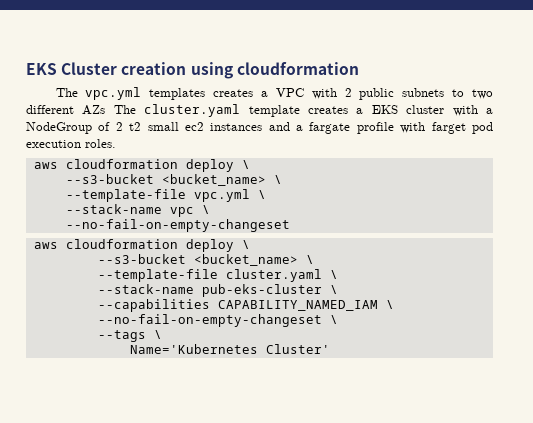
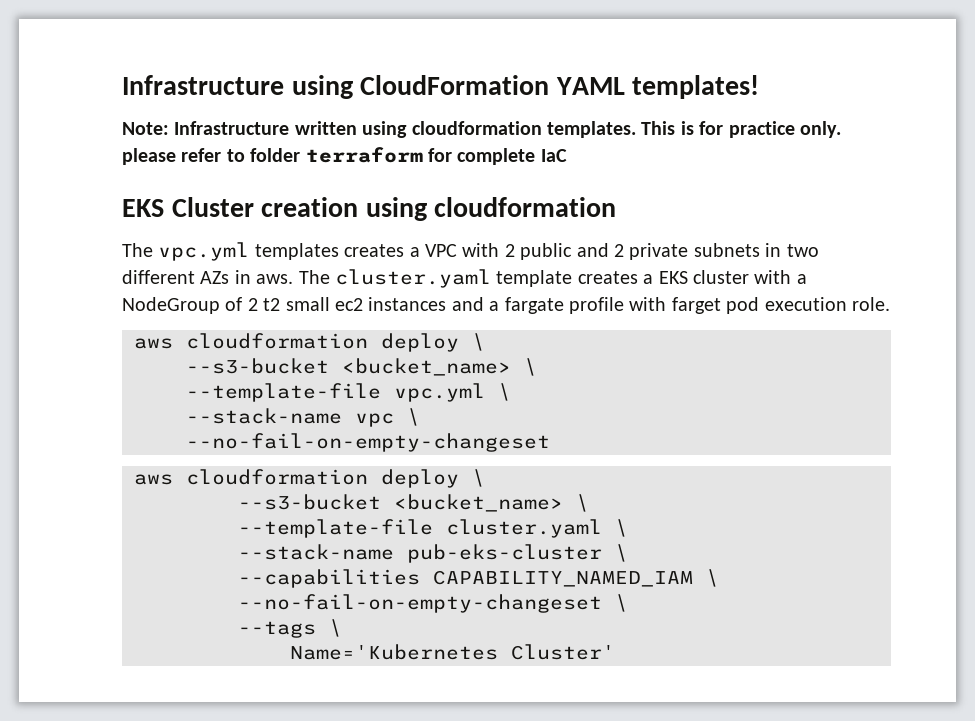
(26, 69) none -> [122,75,760,99] [122,121,841,138] [122,147,567,165] Infrastructure using CloudFormation YAML templates! // Note: Infrastructure written using cloudformation templates. This is for practice only. please refer to folder terraform for complete IaC //
[402,88,465,97] subnets to -> [576,243,782,260] and 2 private subnets in
(106, 110) none -> [234,270,294,284] in aws.
[85,139,116,148] roles. -> [851,297,890,311] role.

